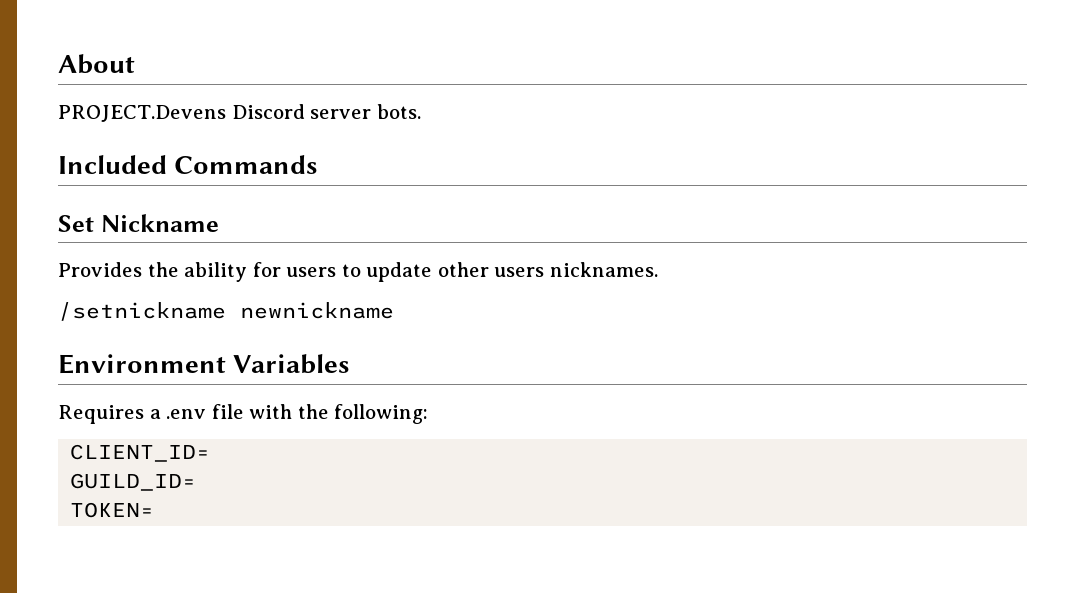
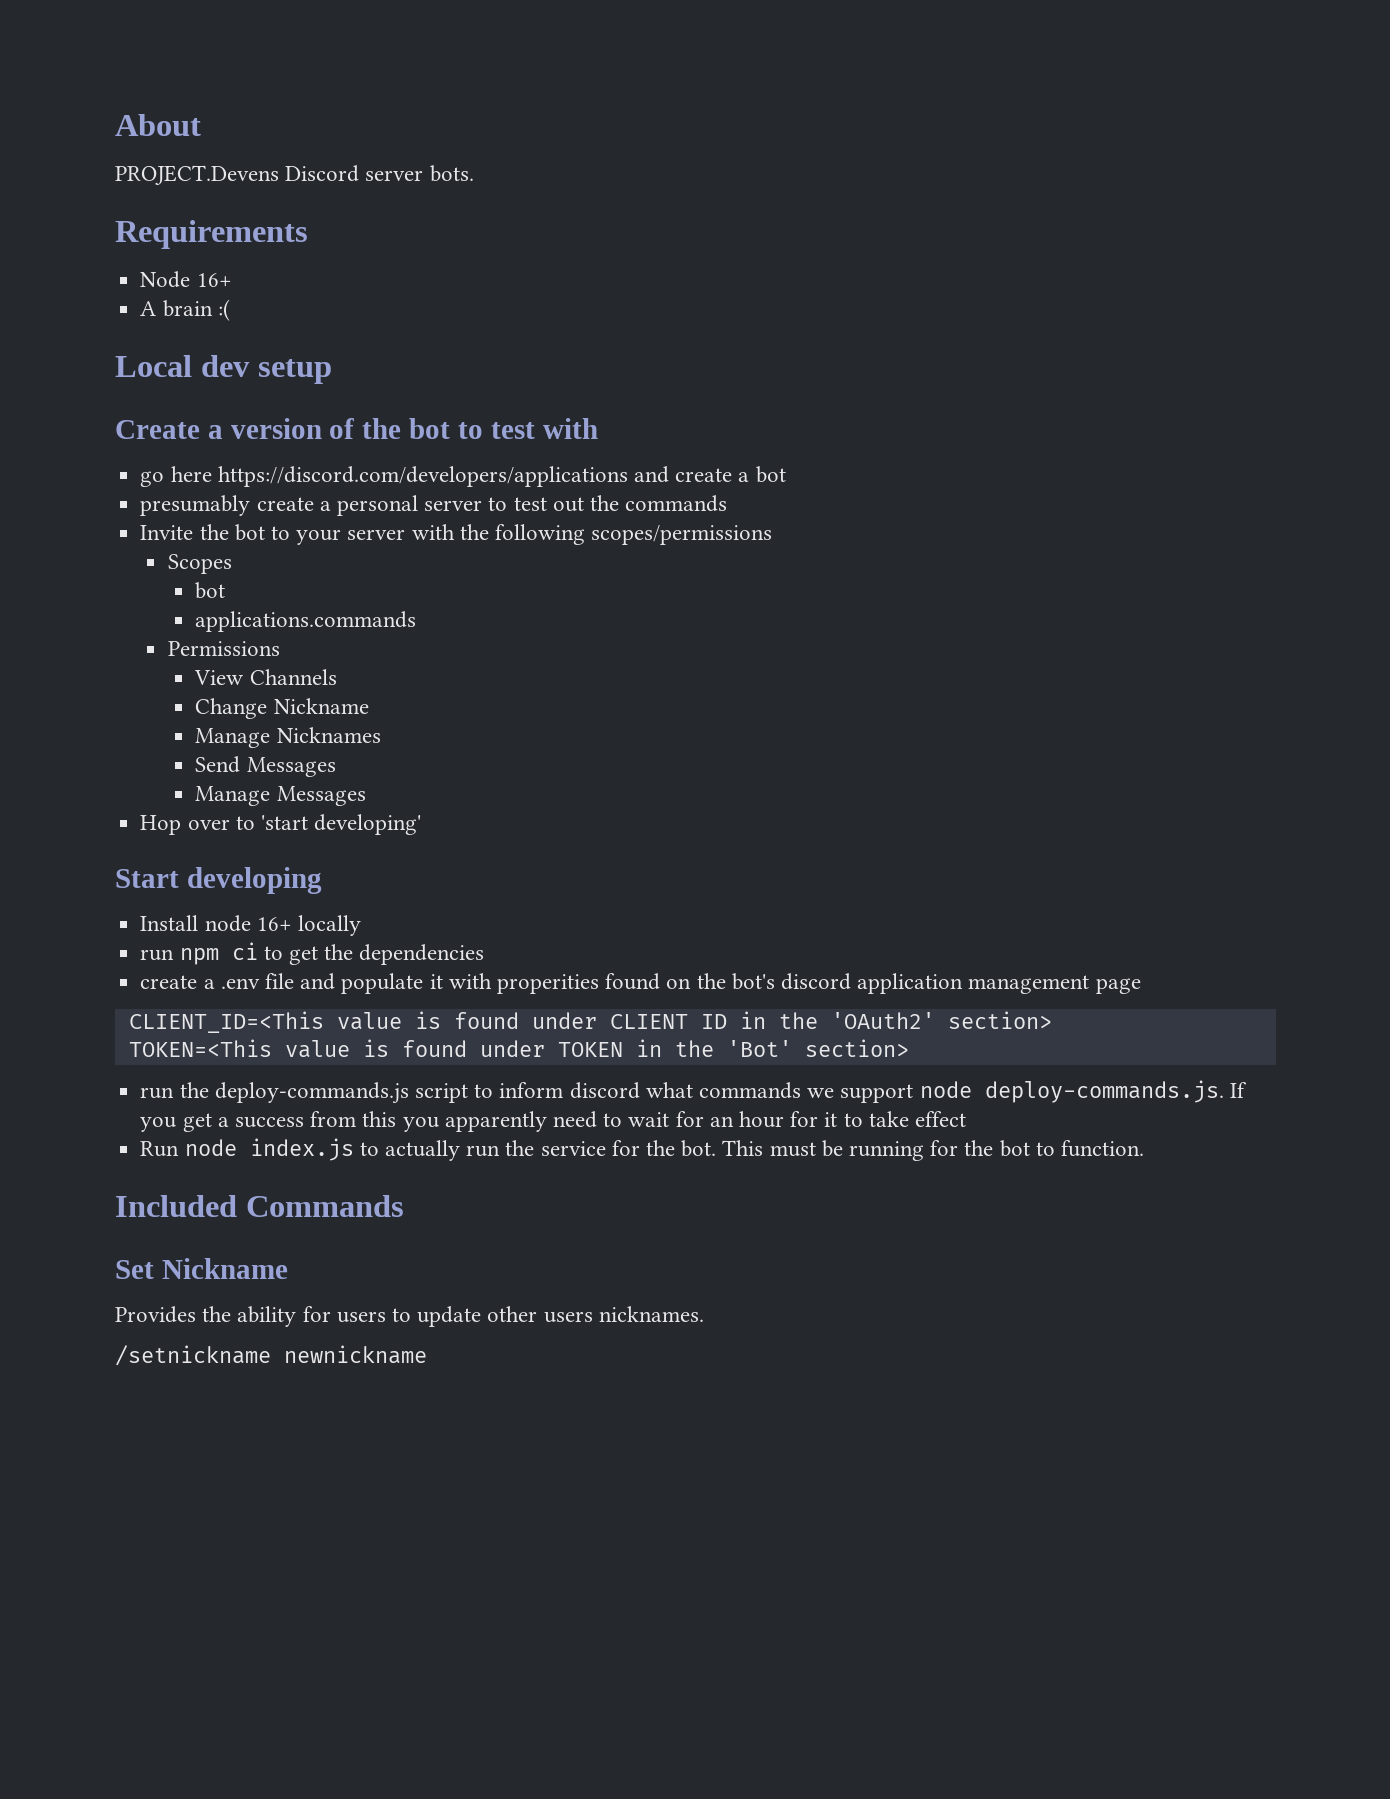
(421, 111) none -> [115,220,308,249] [140,271,232,288] [140,299,230,321] [115,355,332,384] [115,418,598,439] [140,466,786,487] [140,495,728,516] [140,524,773,545] [167,554,232,574] [195,582,226,599] [195,611,417,632] [167,641,280,656] [194,669,337,685] [195,698,369,719] [195,727,381,748] [195,756,336,777] [195,786,366,806] [140,814,422,835] [115,867,322,894] [140,915,361,936] [140,942,485,965] [140,973,1141,994] [128,1011,1052,1033] [128,1039,909,1058] [140,1080,1247,1104] [140,1111,967,1132] [140,1138,1145,1161] // Requirements // Node 16+ // A brain :( // Local dev setup // Create a version of the bot to test with // go here https://discord.com/developers/applications and create a bot // presumably create a personal server to test out the commands // Invite the bot to your server with the following scopes/permissions // Scopes // bot // applications.commands // Permissions // View Channels // Change Nickname // Manage Nicknames // Send Messages // Manage Messages // Hop over to 'start developing' // Start developing // Install node 16+ locally // run npm ci to get the dependencies // create a .env file and populate it with properities found on the bot's discord application management page // CLIENT_ID=<This value is found under CLIENT ID in the 'OAuth2' section> // TOKEN=<This value is found under TOKEN in the 'Bot' section> // run the deploy-commands.js script to inform discord what commands we support node deploy-commands.js. If you get a success from this you apparently need to wait for an hour for it to take effect // Run node index.js to actually run the service for the bot. This must be running for the bot to function.
[58,354,351,374] [58,404,429,424] [70,444,211,462] [70,473,197,491] [70,502,155,518] // Environment Variables // Requires a .env file with the following: // CLIENT_ID= // GUILD_ID= // TOKEN= -> (427, 1354) none

